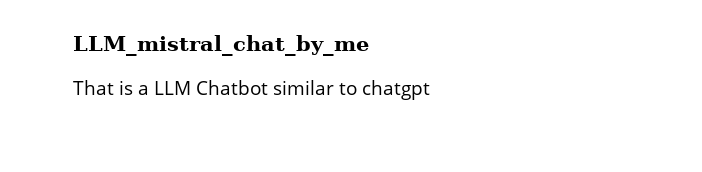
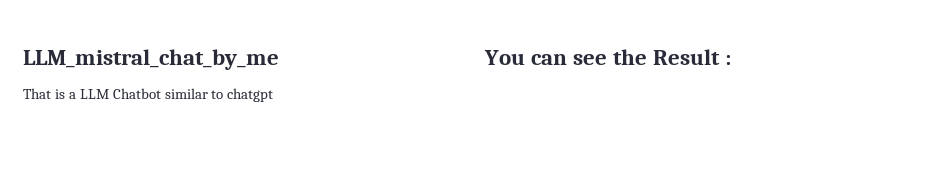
(430, 90) none -> [484,49,732,65] // You can see the Result :

